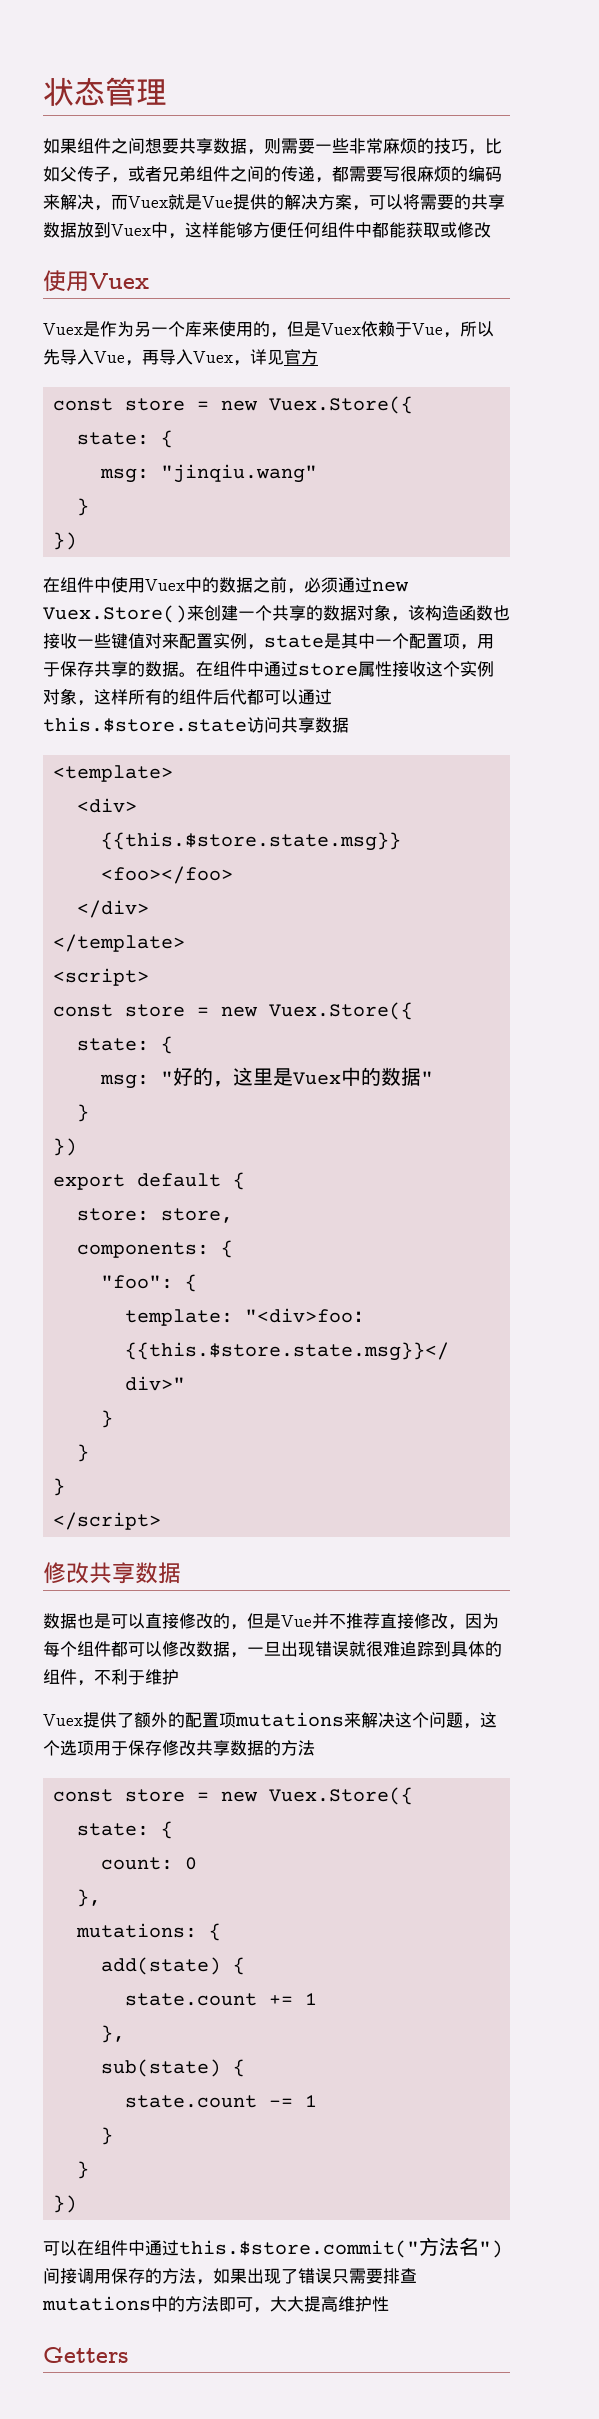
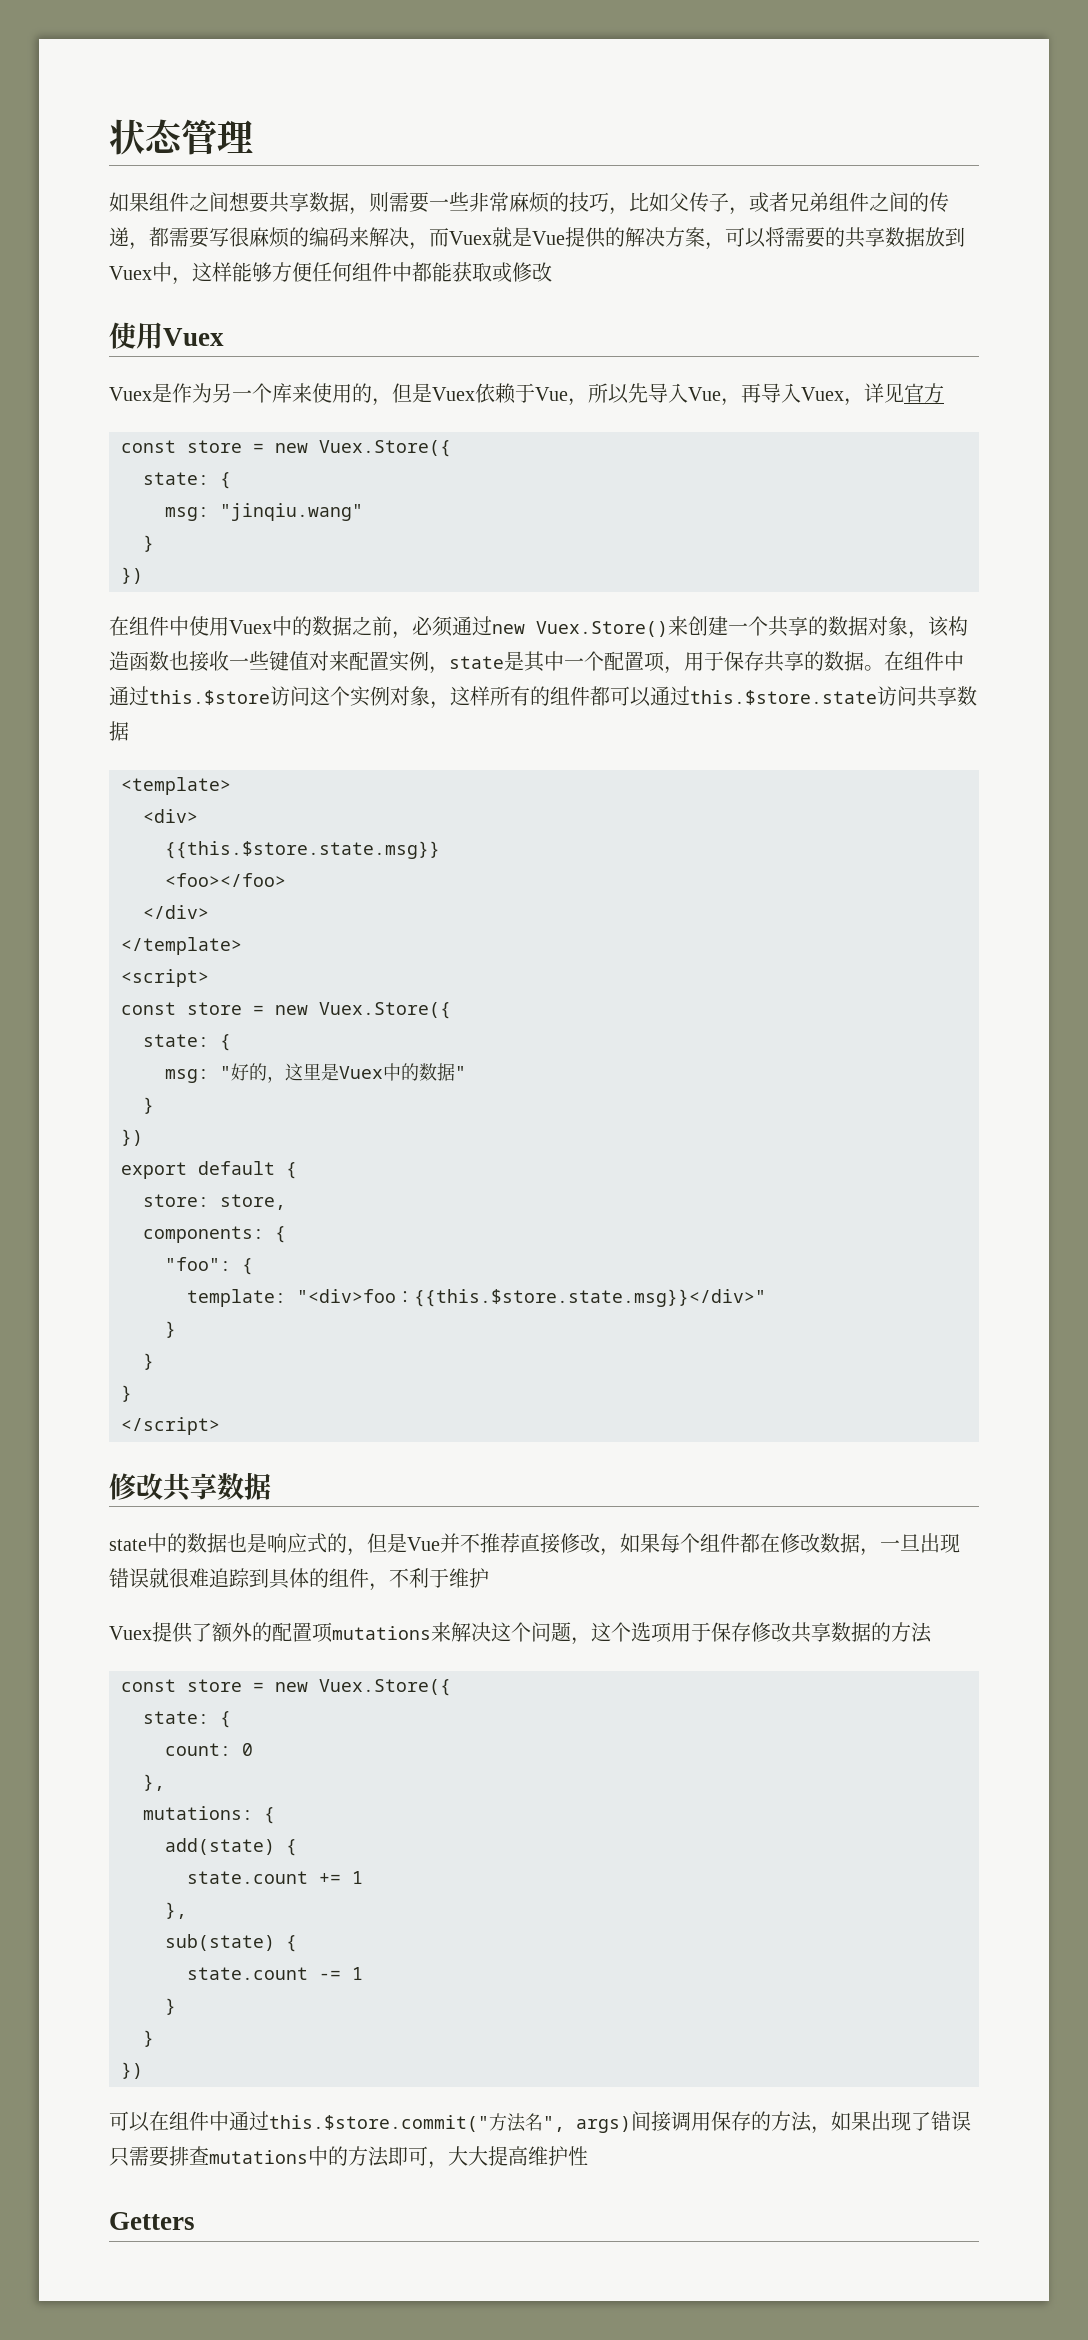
[298,661,426,677] store属性接收 -> [149,686,310,706] this.$store访问
[213,689,247,705] 后代 -> (590, 696) none
[43,1613,213,1629] 数据也是可以直接修改 -> [109,1533,327,1553] state中的数据也是响应式
[465,1613,499,1629] 因为 -> [620,1533,660,1553] 如果
[128,1641,162,1657] 可以 -> [760,1533,780,1553] 在
[479,2240,503,2258] ") -> [543,2116,631,2133] ", args)

